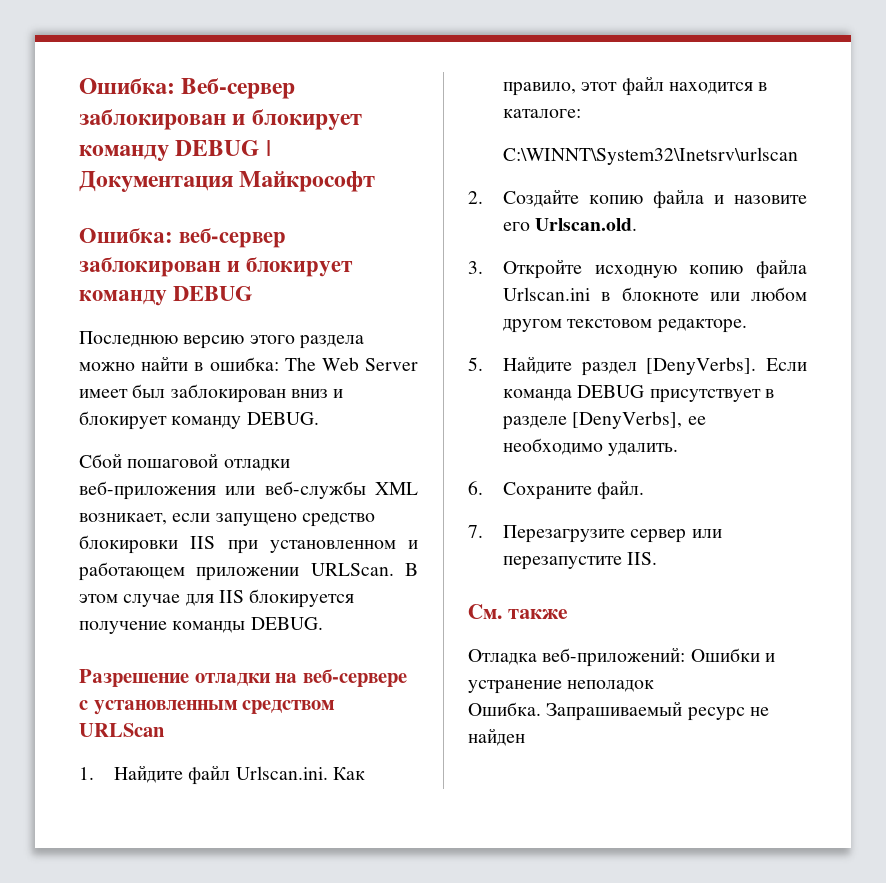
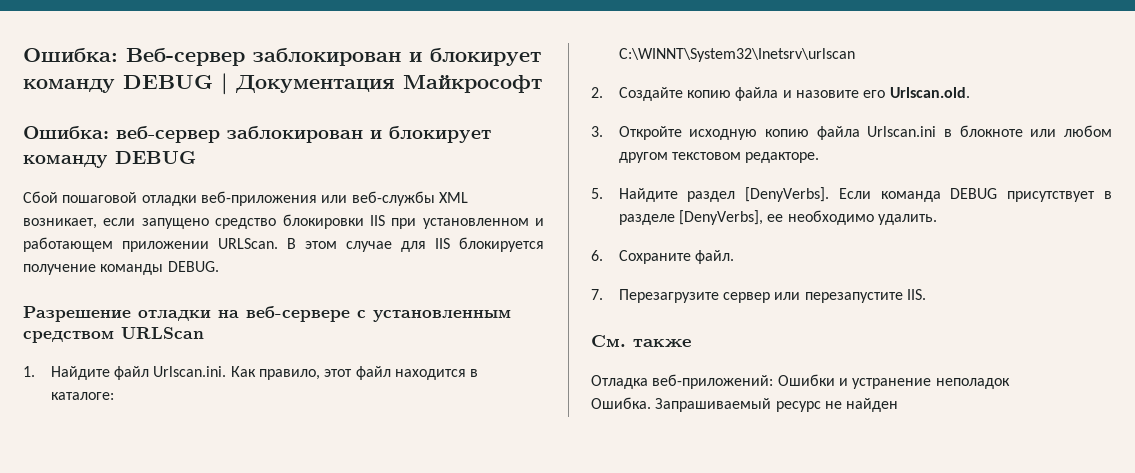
[79,331,364,349] [79,356,418,371] [79,384,344,403] [79,411,319,430] // Последнюю версию этого раздела можно найти в ошибка: The Web Server имеет был заблокирован вниз и блокирует команду DEBUG. -> (196, 157) none

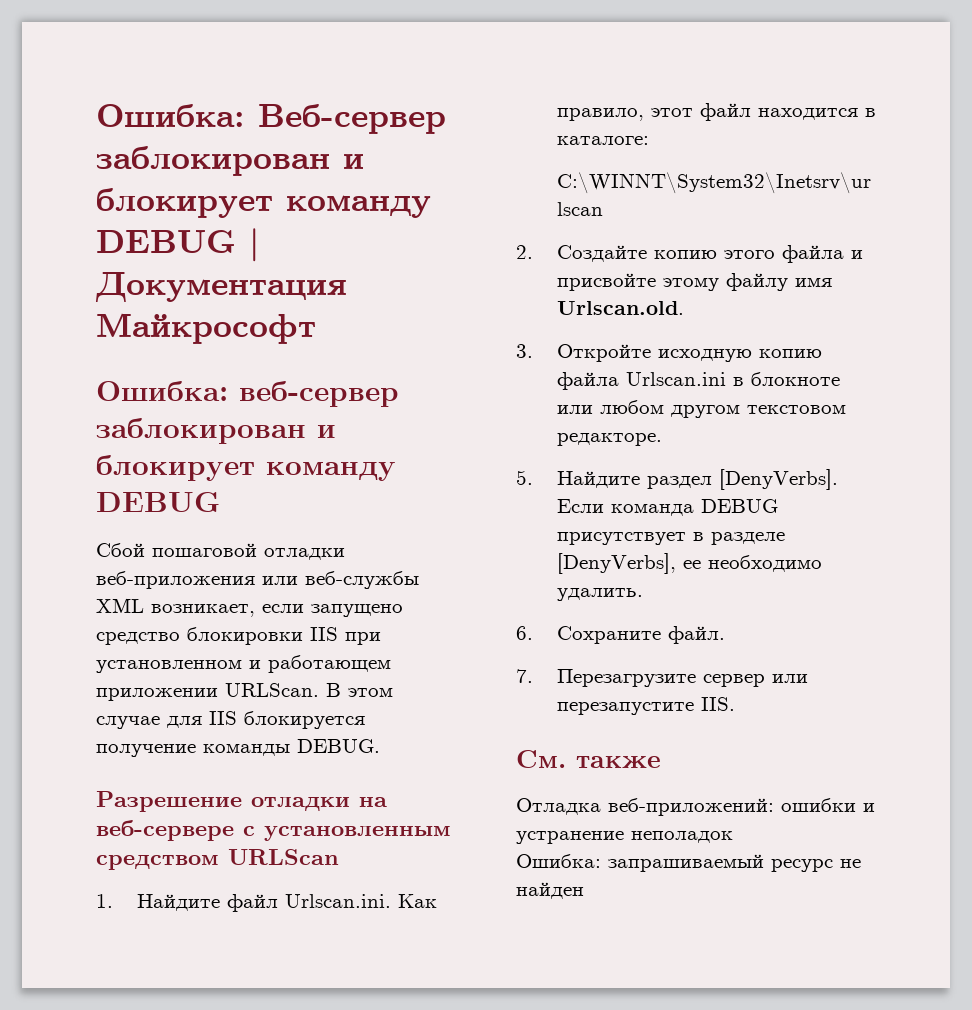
(731, 94) none -> [723,250,775,259] этого
[795,90,886,98] назовите его -> [556,273,832,291] присвойте этому файлу имя
[777,374,835,386] Ошибки -> [781,798,856,812] ошибки
[591,397,772,412] Ошибка. Запрашиваемый -> [516,854,764,872] Ошибка: запрашиваемый

